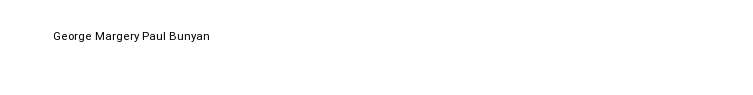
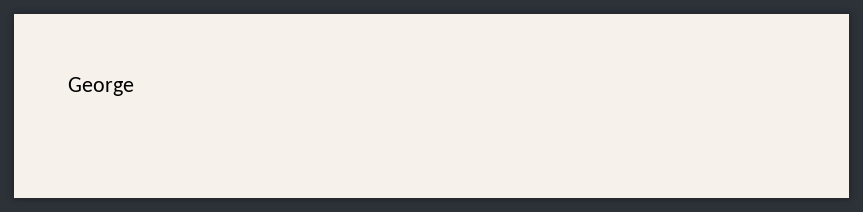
[95,32,211,42] Margery Paul Bunyan -> (134, 86) none

